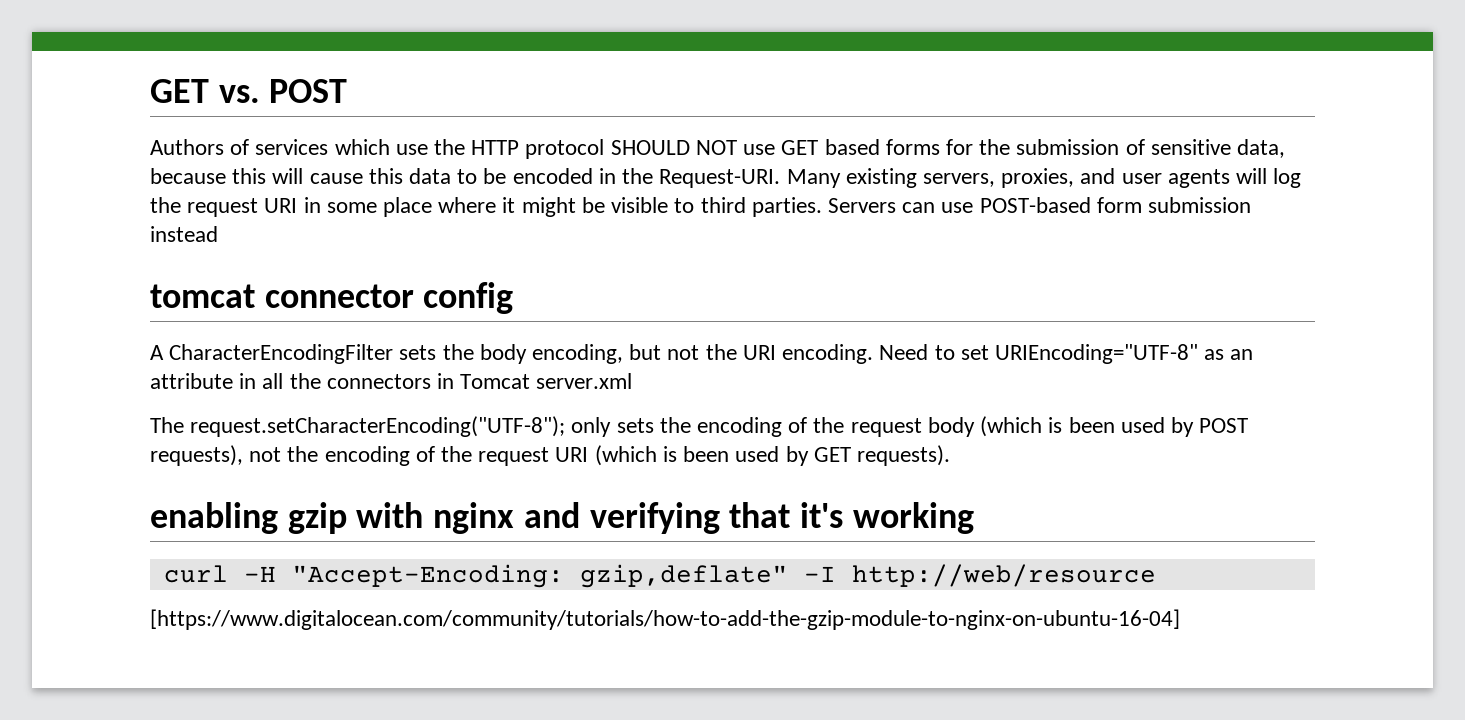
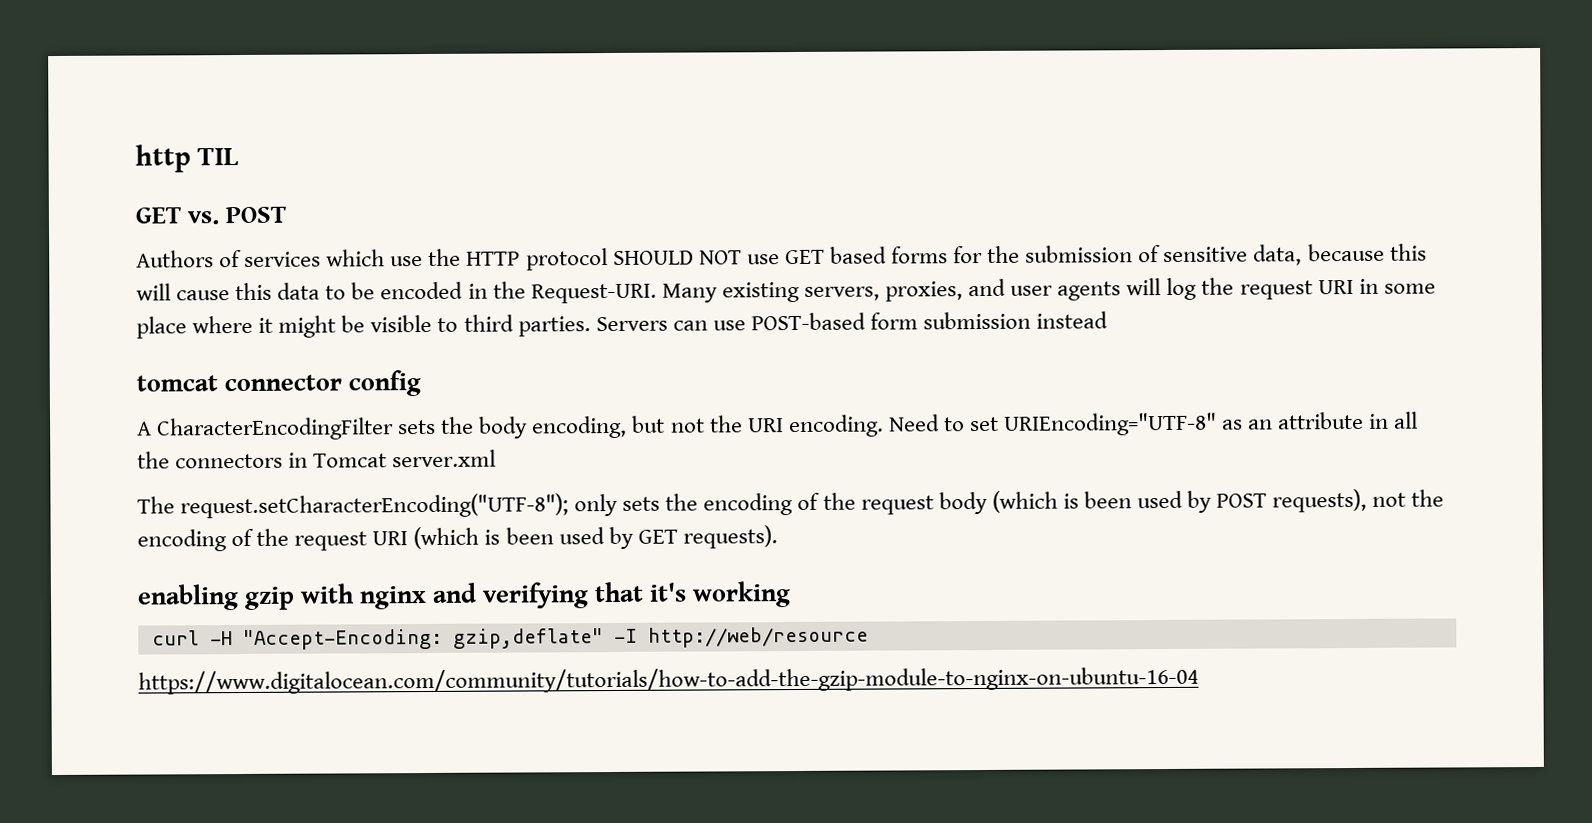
(150, 91) none -> [135,144,240,173] http TIL //
[150,609,1180,630] [https://www.digitalocean.com/community/tutorials/how-to-add-the-gzip-module-to-nginx-on-ubuntu-16-04] -> [138,665,1199,695] https://www.digitalocean.com/community/tutorials/how-to-add-the-gzip-module-to-nginx-on-ubuntu-16-04

